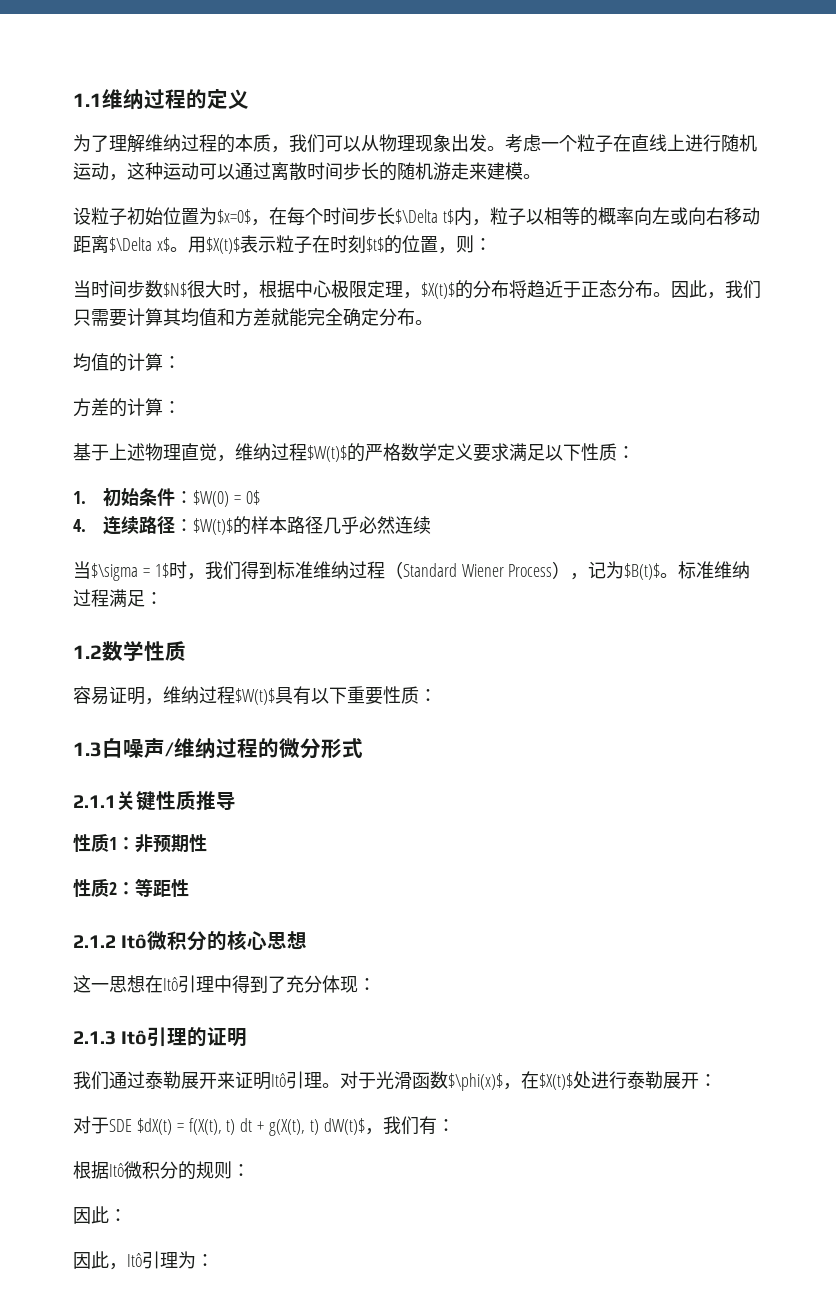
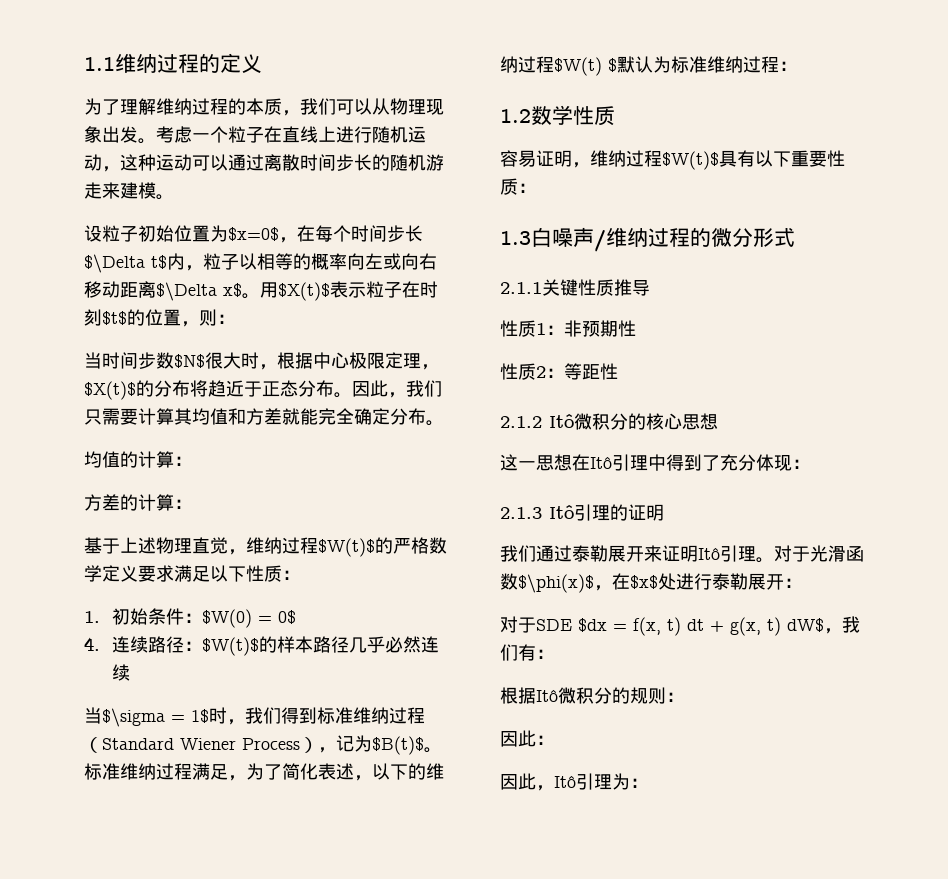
(145, 598) none -> [228,763,444,781] [500,56,779,76] ，为了简化表述，以下的维纳过程$W(t) $默认为标准维纳过程
[539,1073,573,1090] $X(t)$ -> [630,575,658,589] $x$
[136,1118,365,1136] $dX(t) = f(X(t), t) dt + g(X(t), t) dW(t)$ -> [578,617,824,636] $dx = f(x, t) dt + g(x, t) dW$

